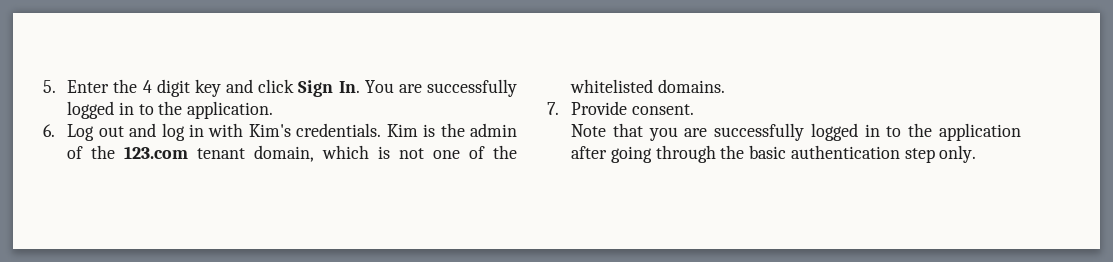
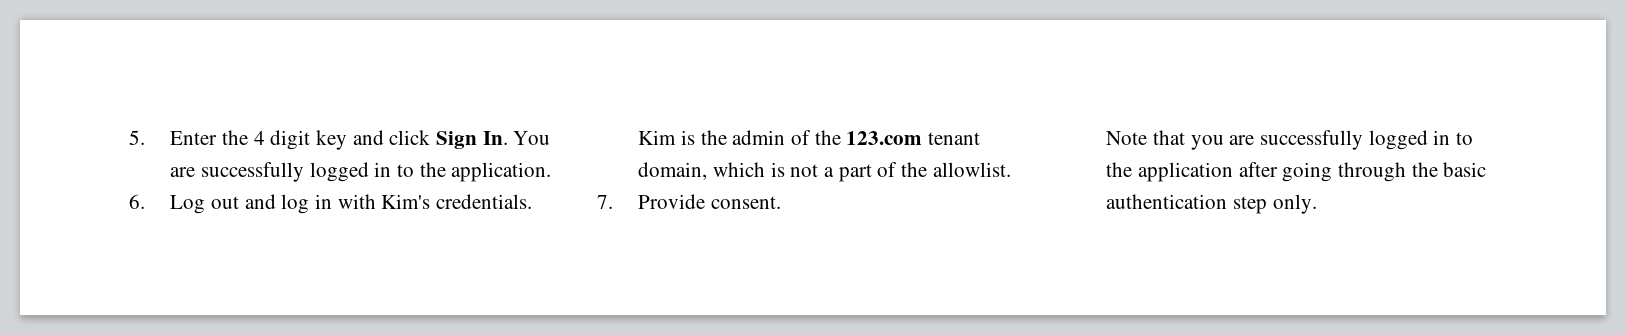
[433,145,517,159] [570,79,725,93] one of the whitelisted domains. -> [823,162,1011,182] a part of the allowlist.

